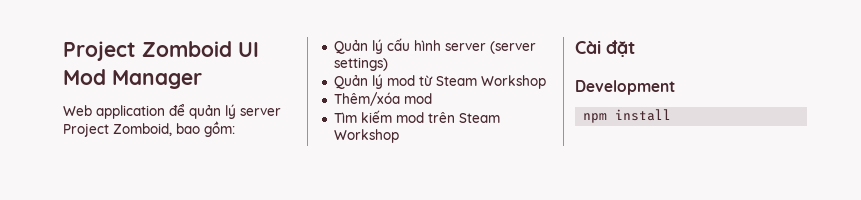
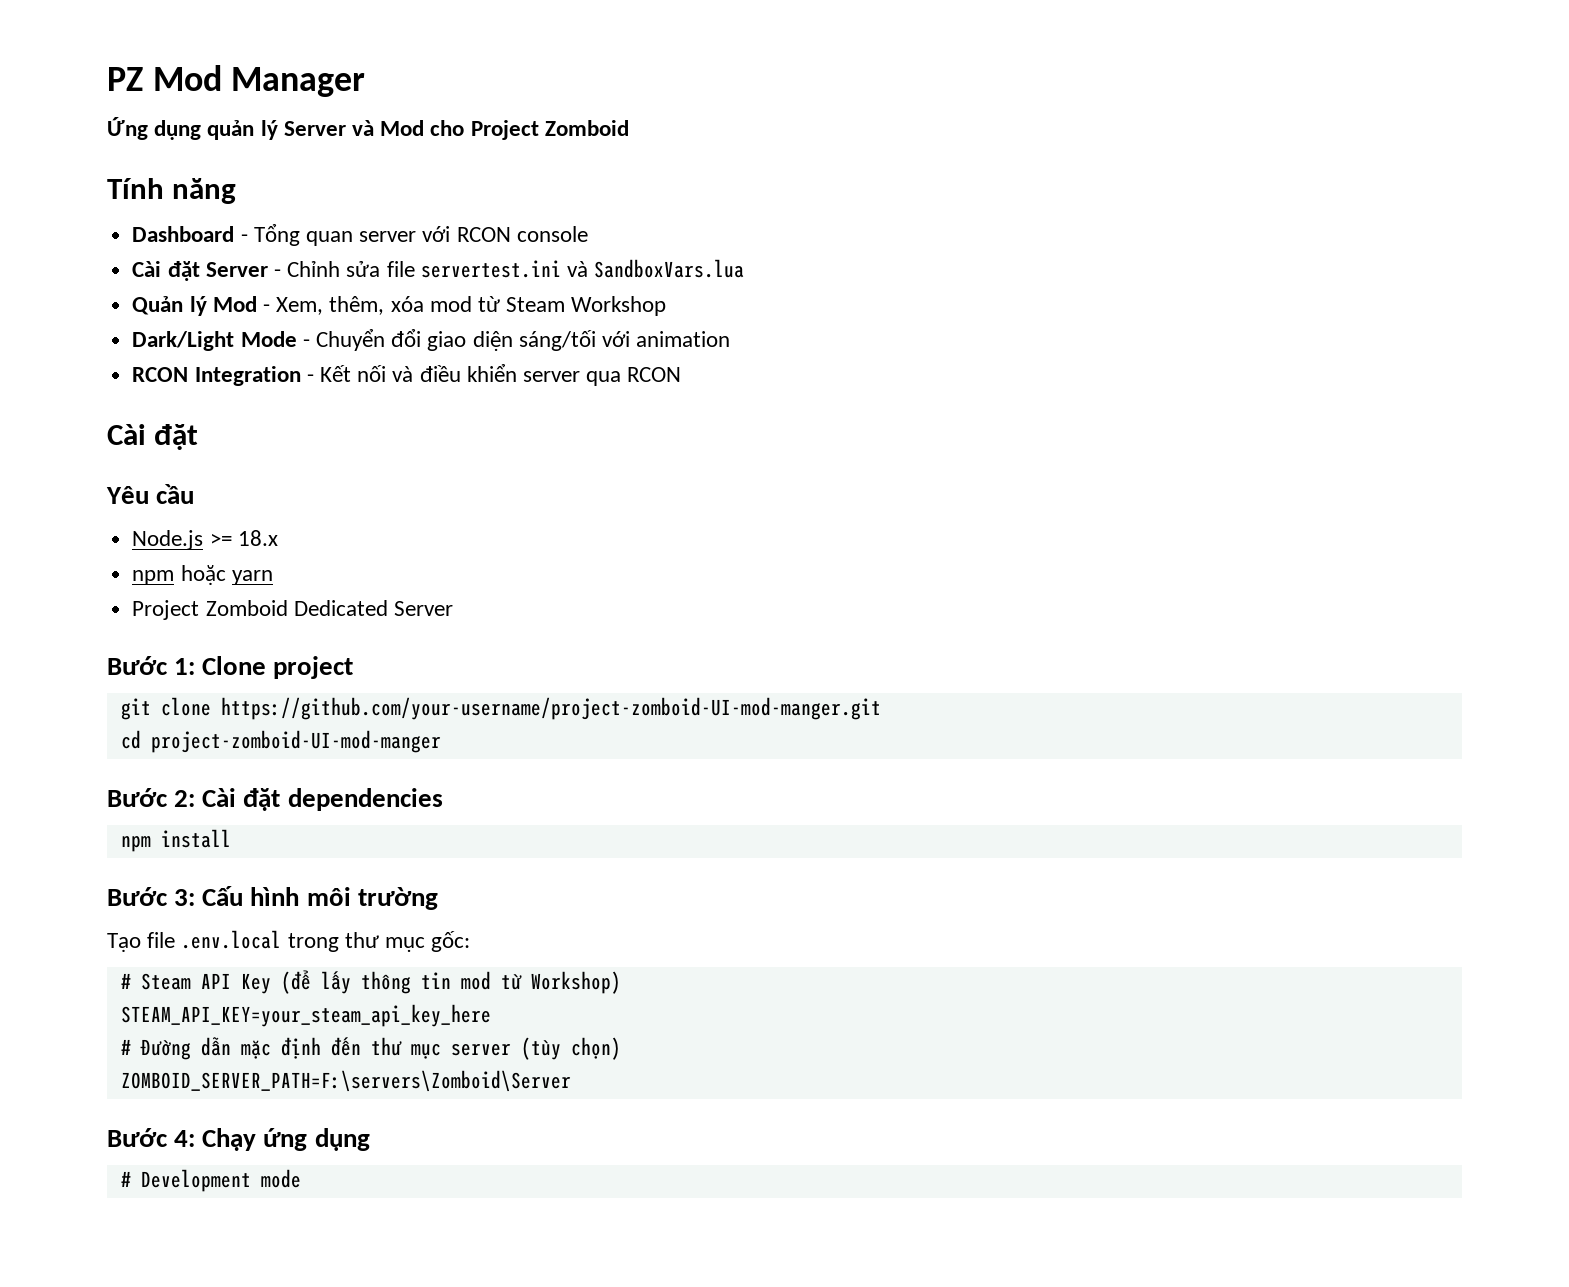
[63,41,259,61] Project Zomboid UI -> [107,67,143,91] PZ
[63,103,281,119] [63,121,235,137] [333,38,536,54] [333,57,388,71] [333,74,546,89] [333,92,432,106] [333,110,500,123] [333,129,399,143] [575,40,635,57] [575,80,675,95] [583,109,672,123] Web application để quản lý server Project Zomboid, bao gồm: // Quản lý cấu hình server (server settings) // Quản lý mod từ Steam Workshop // Thêm/xóa mod // Tìm kiếm mod trên Steam Workshop // Cài đặt // Development // npm install -> [107,117,629,140] [107,178,237,204] [132,224,588,246] [132,259,745,281] [132,296,667,316] [132,329,731,351] [132,364,682,386] [107,424,199,450] [106,484,195,504] [132,530,278,550] [132,565,273,585] [132,600,453,620] [107,656,354,679] [120,697,881,720] [120,730,441,753] [107,788,443,811] [120,829,231,852] [107,886,438,910] [107,930,471,952] [120,970,621,994] [120,1004,491,1027] [120,1037,621,1060] [120,1070,571,1092] [107,1128,370,1151] [120,1169,301,1192] Ứng dụng quản lý Server và Mod cho Project Zomboid // Tính năng // Dashboard - Tổng quan server với RCON console // Cài đặt Server - Chỉnh sửa file servertest.ini và SandboxVars.lua // Quản lý Mod - Xem, thêm, xóa mod từ Steam Workshop // Dark/Light Mode - Chuyển đổi giao diện sáng/tối với animation // RCON Integration - Kết nối và điều khiển server qua RCON // Cài đặt // Yêu cầu // Node.js >= 18.x // npm hoặc yarn // Project Zomboid Dedicated Server // Bước 1: Clone project // git clone https://github.com/your-username/project-zomboid-UI-mod-manger.git // cd project-zomboid-UI-mod-manger // Bước 2: Cài đặt dependencies // npm install // Bước 3: Cấu hình môi trường // Tạo file .env.local trong thư mục gốc: // # Steam API Key (để lấy thông tin mod từ Workshop) // STEAM_API_KEY=your_steam_api_key_here // # Đường dẫn mặc định đến thư mục server (tùy chọn) // ZOMBOID_SERVER_PATH=F:\servers\Zomboid\Server // Bước 4: Chạy ứng dụng // # Development mode

